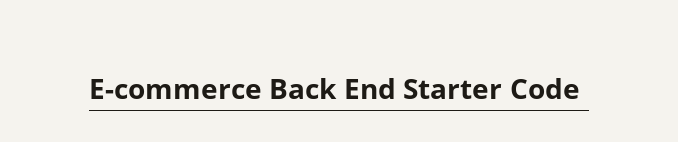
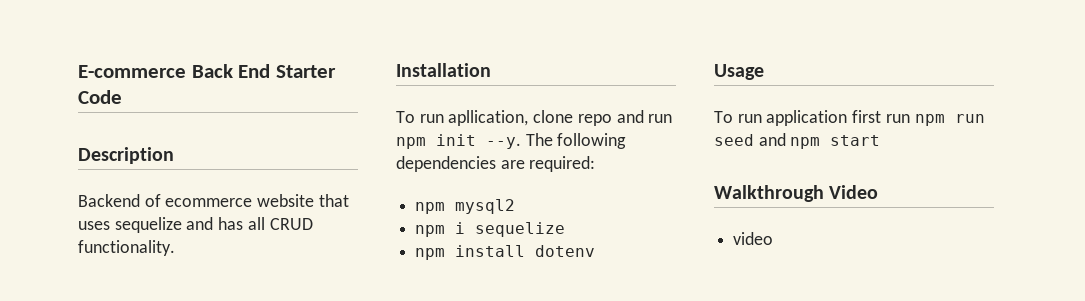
(580, 88) none -> [78,147,174,164] [78,194,349,207] [78,217,313,233] [78,240,175,256] [396,63,491,77] [396,110,673,126] [396,133,627,149] [396,156,596,172] [415,199,516,214] [415,222,566,237] [415,245,596,260] [714,64,764,80] [714,110,985,126] [714,133,881,149] [714,185,879,202] [733,232,774,245] // Description // Backend of ecommerce website that uses sequelize and has all CRUD functionality. // Installation // To run apllication, clone repo and run npm init --y. The following dependencies are required: // npm mysql2 // npm i sequelize // npm install dotenv // Usage // To run application first run npm run seed and npm start // Walkthrough Video // video

